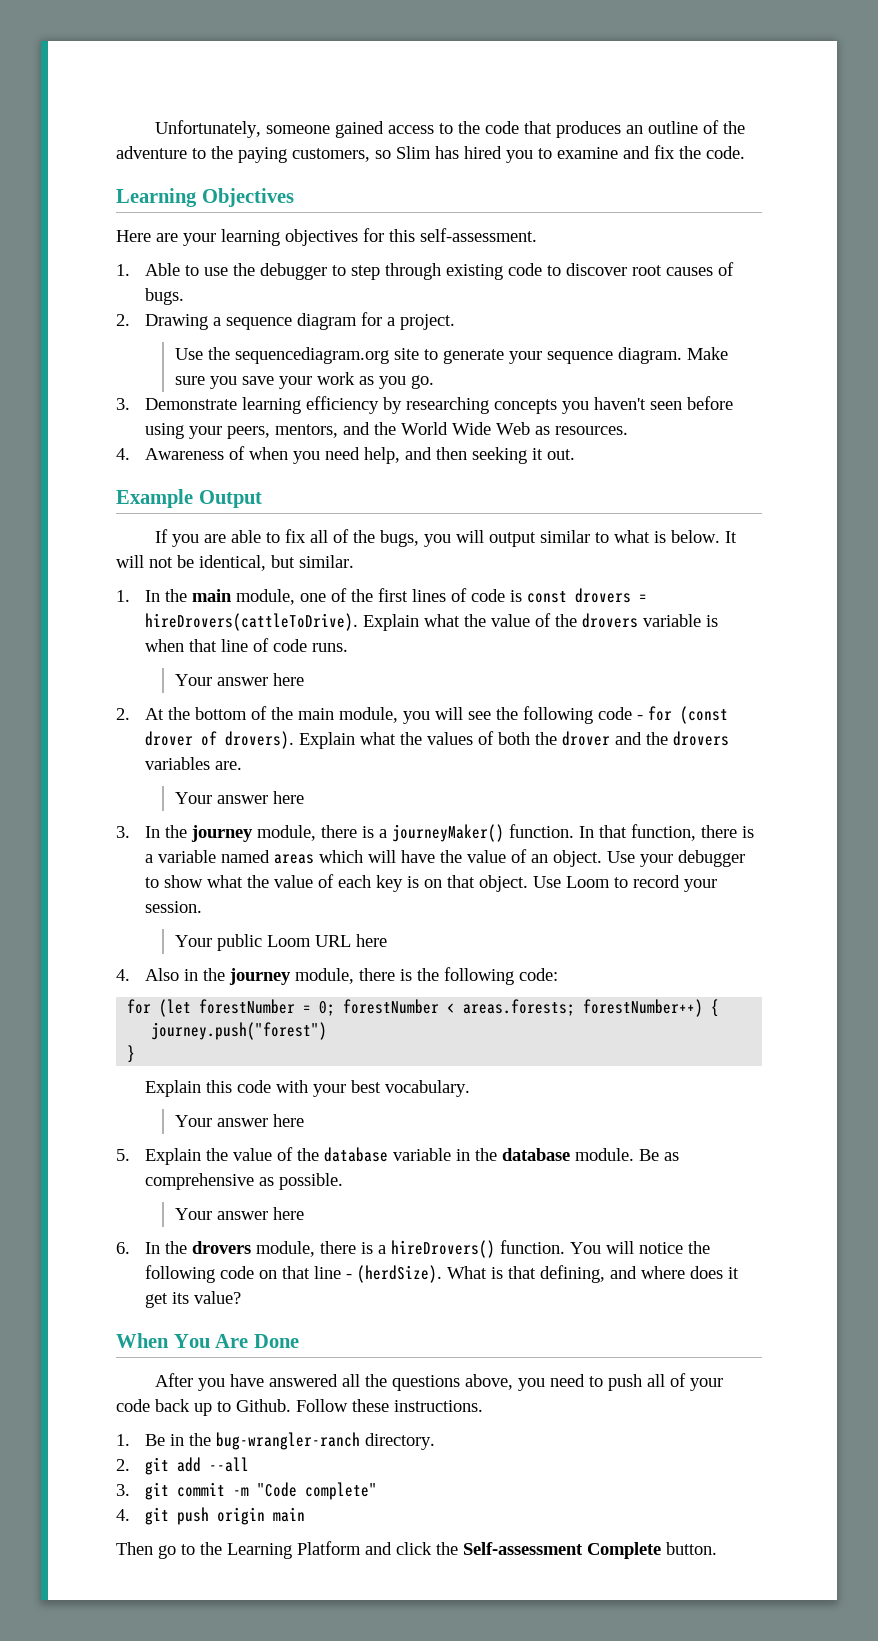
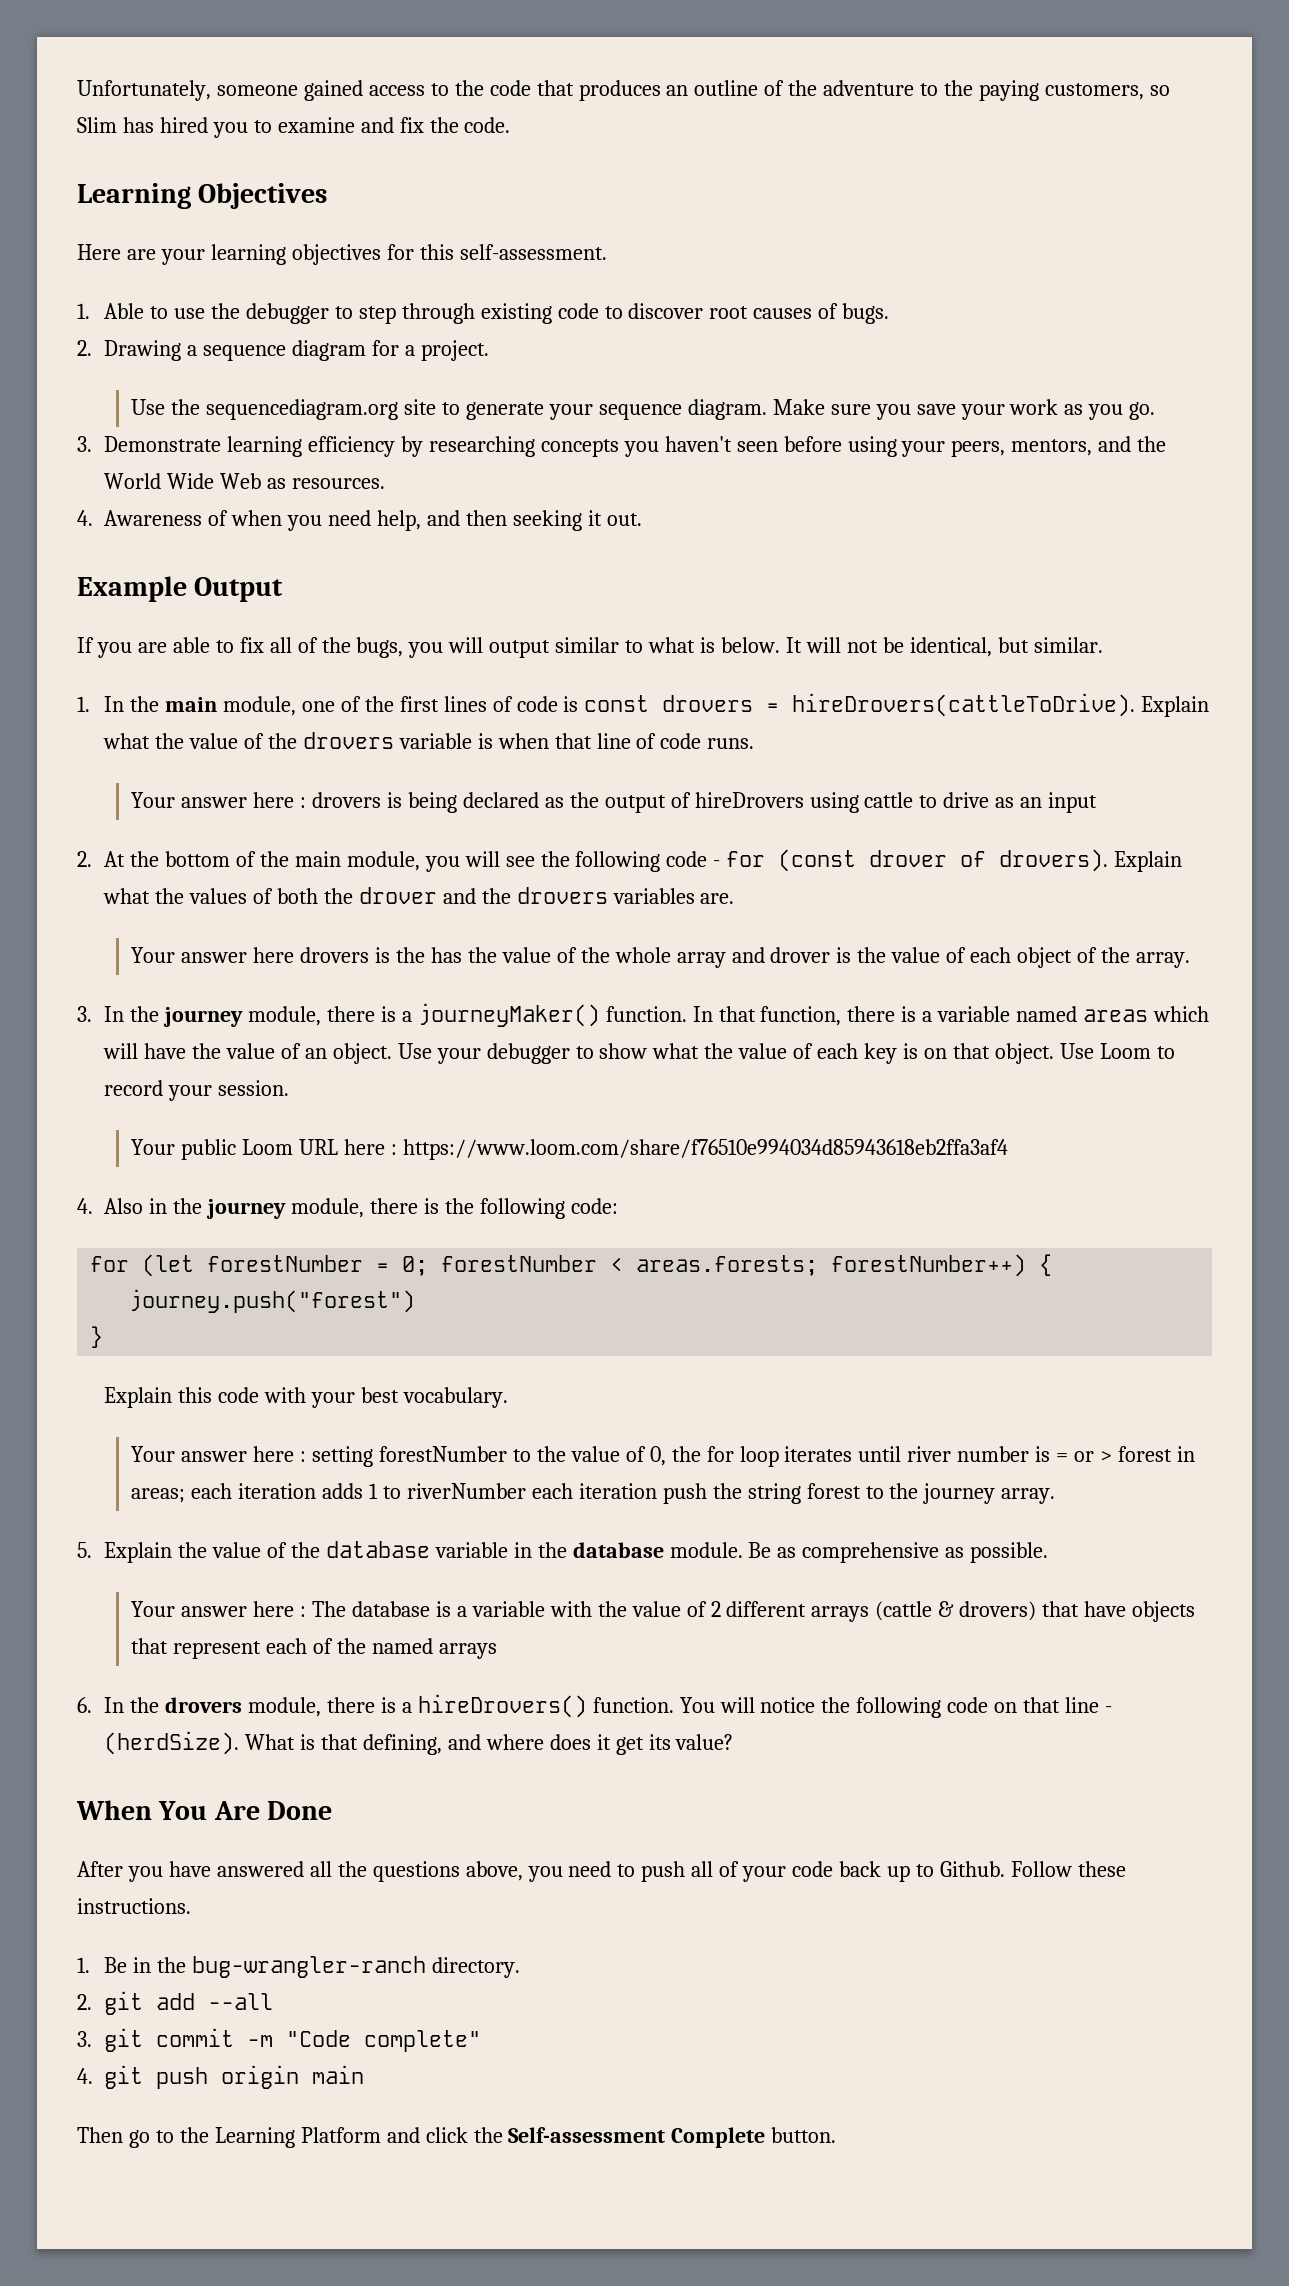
(304, 679) none -> [300,792,1098,813] : drovers is being declared as the output of hireDrovers using cattle to drive as an input
(304, 797) none -> [300,947,1190,968] drovers is the has the value of the whole array and drover is the value of each object of the array.
(387, 940) none -> [390,1139,1008,1160] : https://www.loom.com/share/f76510e994034d85943618eb2ffa3af4
(304, 1120) none -> [300,1446,1195,1467] [131,1483,1056,1504] : setting forestNumber to the value of 0, the for loop iterates until river number is = or > forest in areas; each iteration adds 1 to riverNumber each iteration push the string forest to the journey array.
(304, 1213) none -> [300,1601,1196,1622] [131,1638,497,1659] : The database is a variable with the value of 2 different arrays (cattle & drovers) that have objects that represent each of the named arrays

